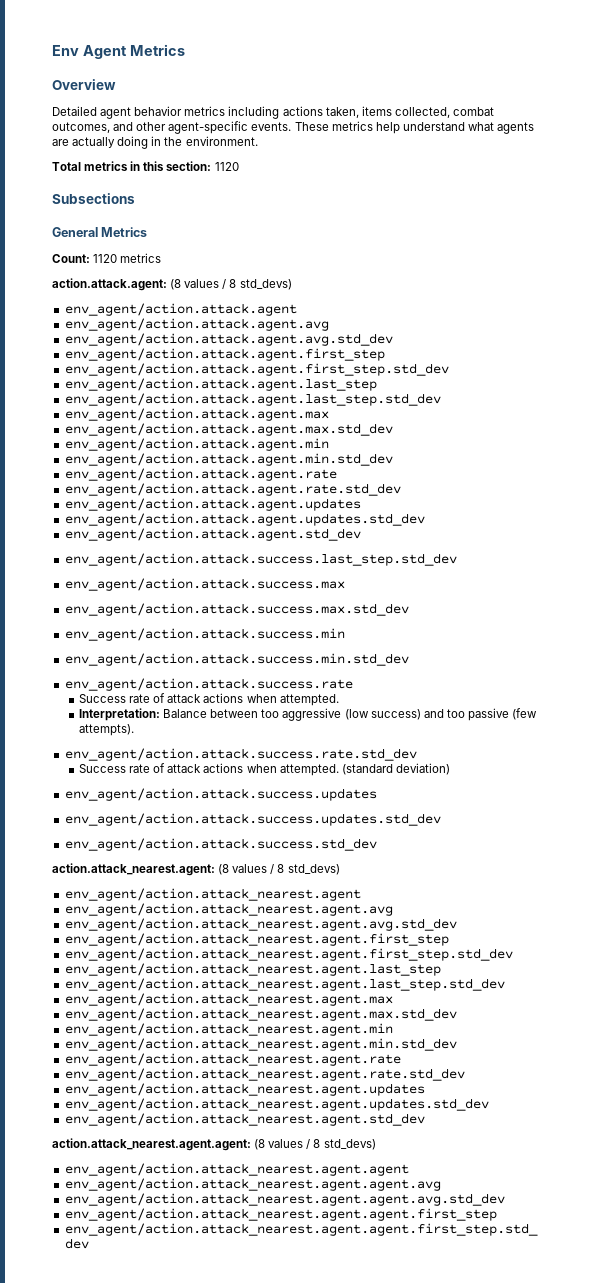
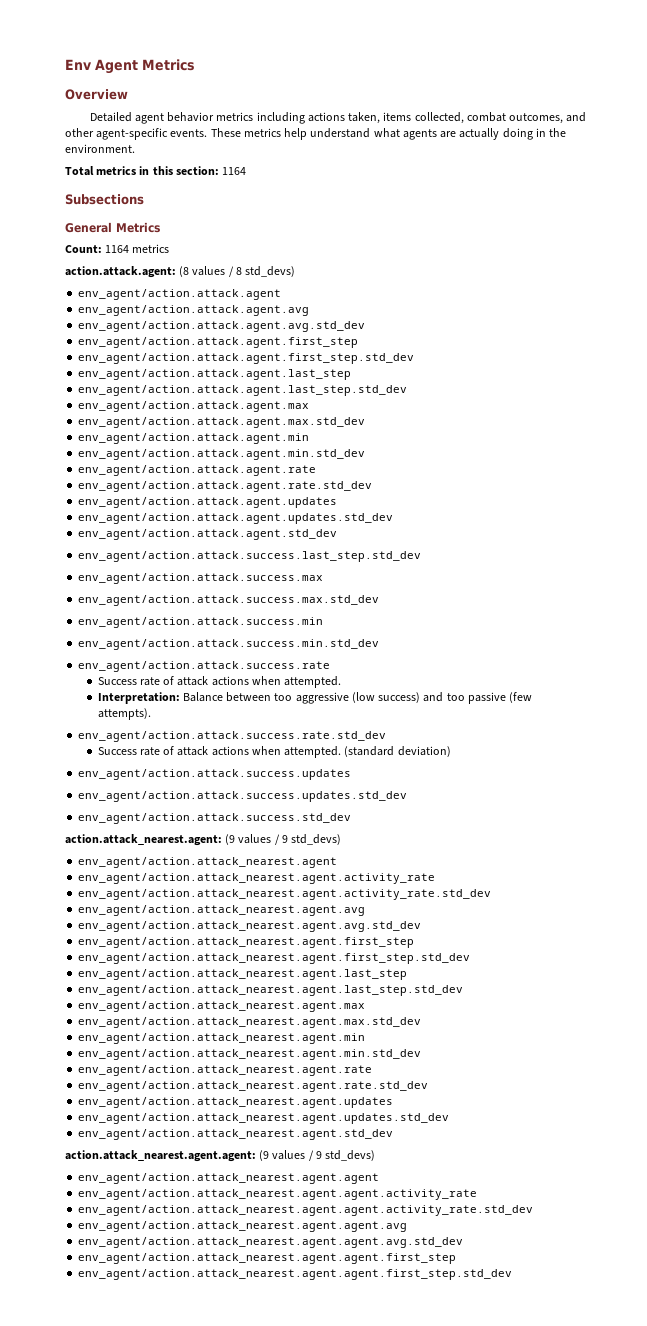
[214,162,239,171] 1120 -> [222,167,247,175] 1164
[93,254,118,263] 1120 -> [105,245,130,253] 1164
[218,864,285,875] (8 values / 8 -> [225,834,288,845] (9 values / 9
(361, 894) none -> [78,873,436,884] [78,889,492,900] // env_agent/action.attack_nearest.agent.activity_rate // env_agent/action.attack_nearest.agent.activity_rate.std_dev
[254,1139,321,1150] (8 values / 8 -> [259,1150,322,1161] (9 values / 9
(409, 1169) none -> [78,1189,478,1200] [78,1205,534,1216] // env_agent/action.attack_nearest.agent.agent.activity_rate // env_agent/action.attack_nearest.agent.agent.activity_rate.std_dev

